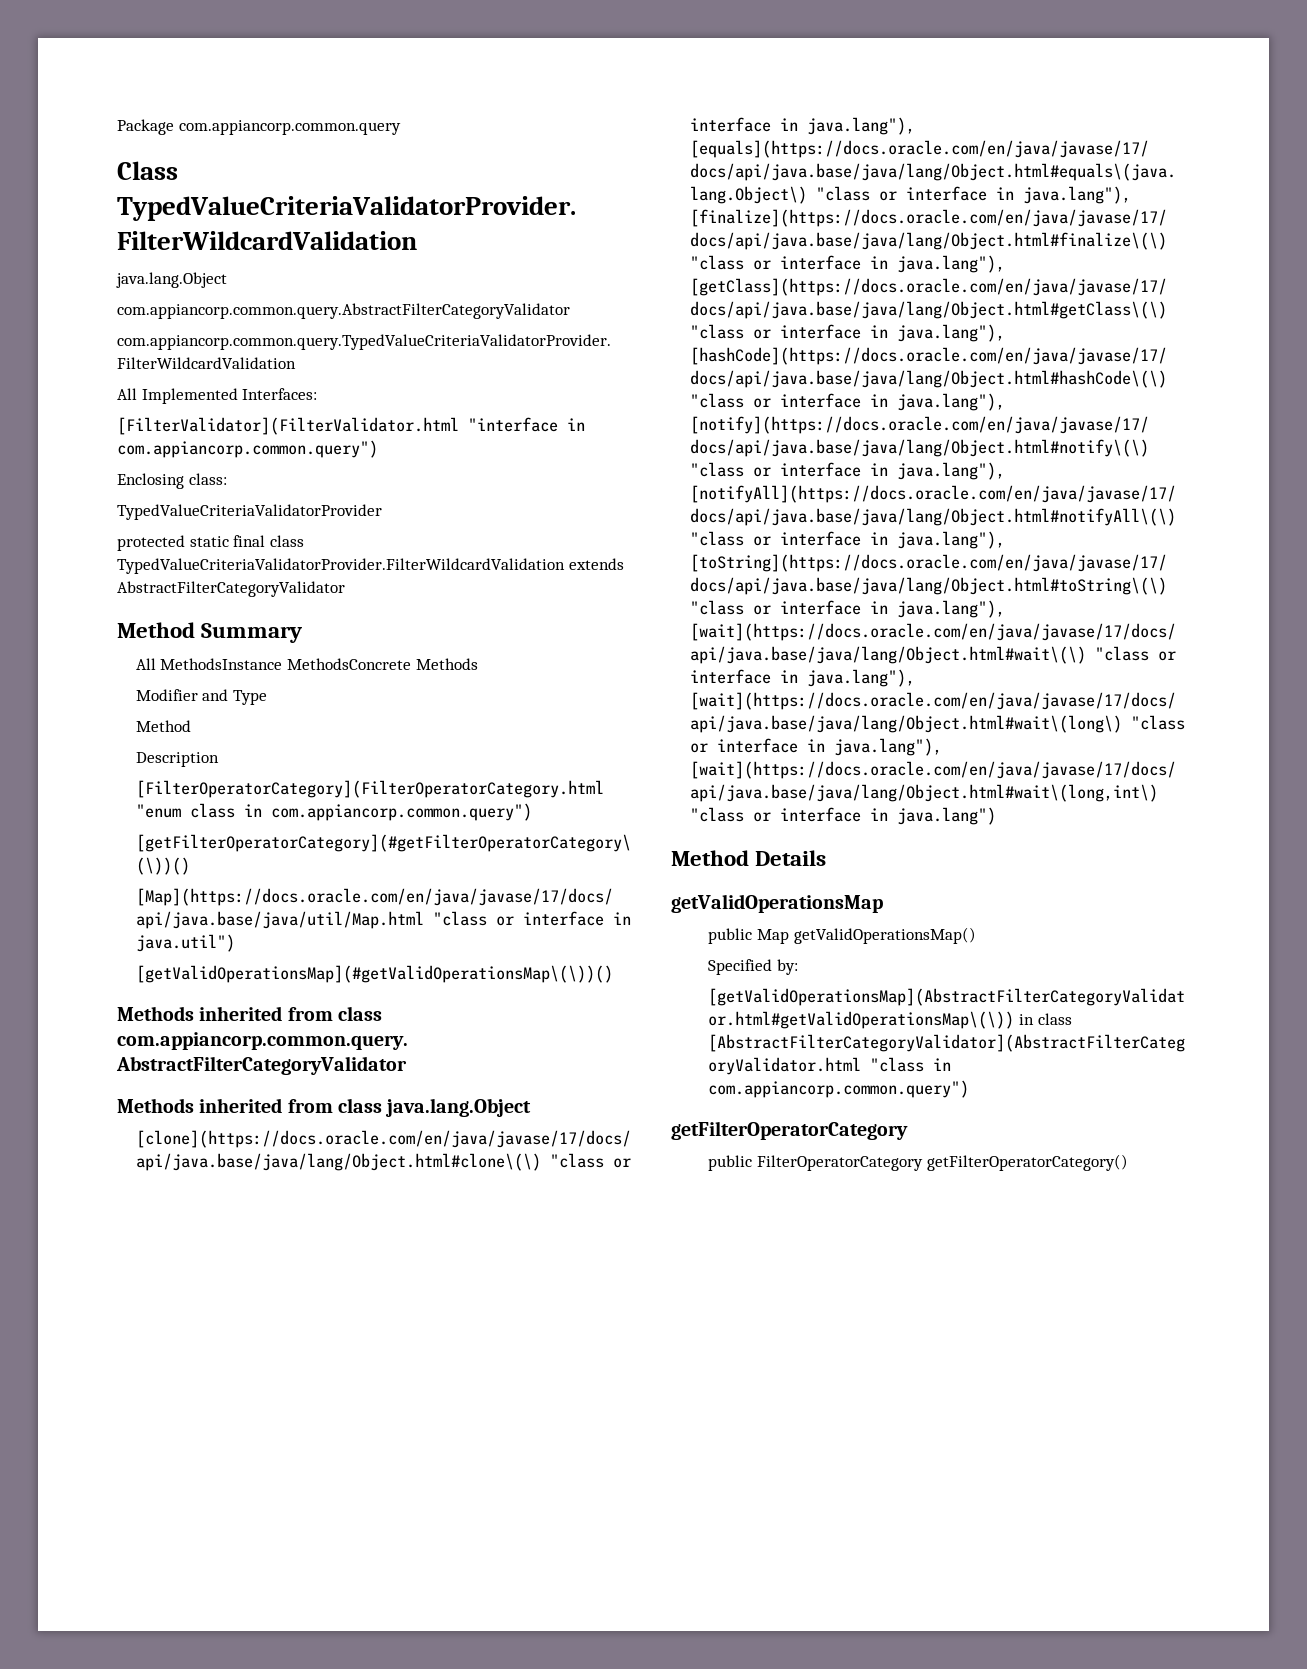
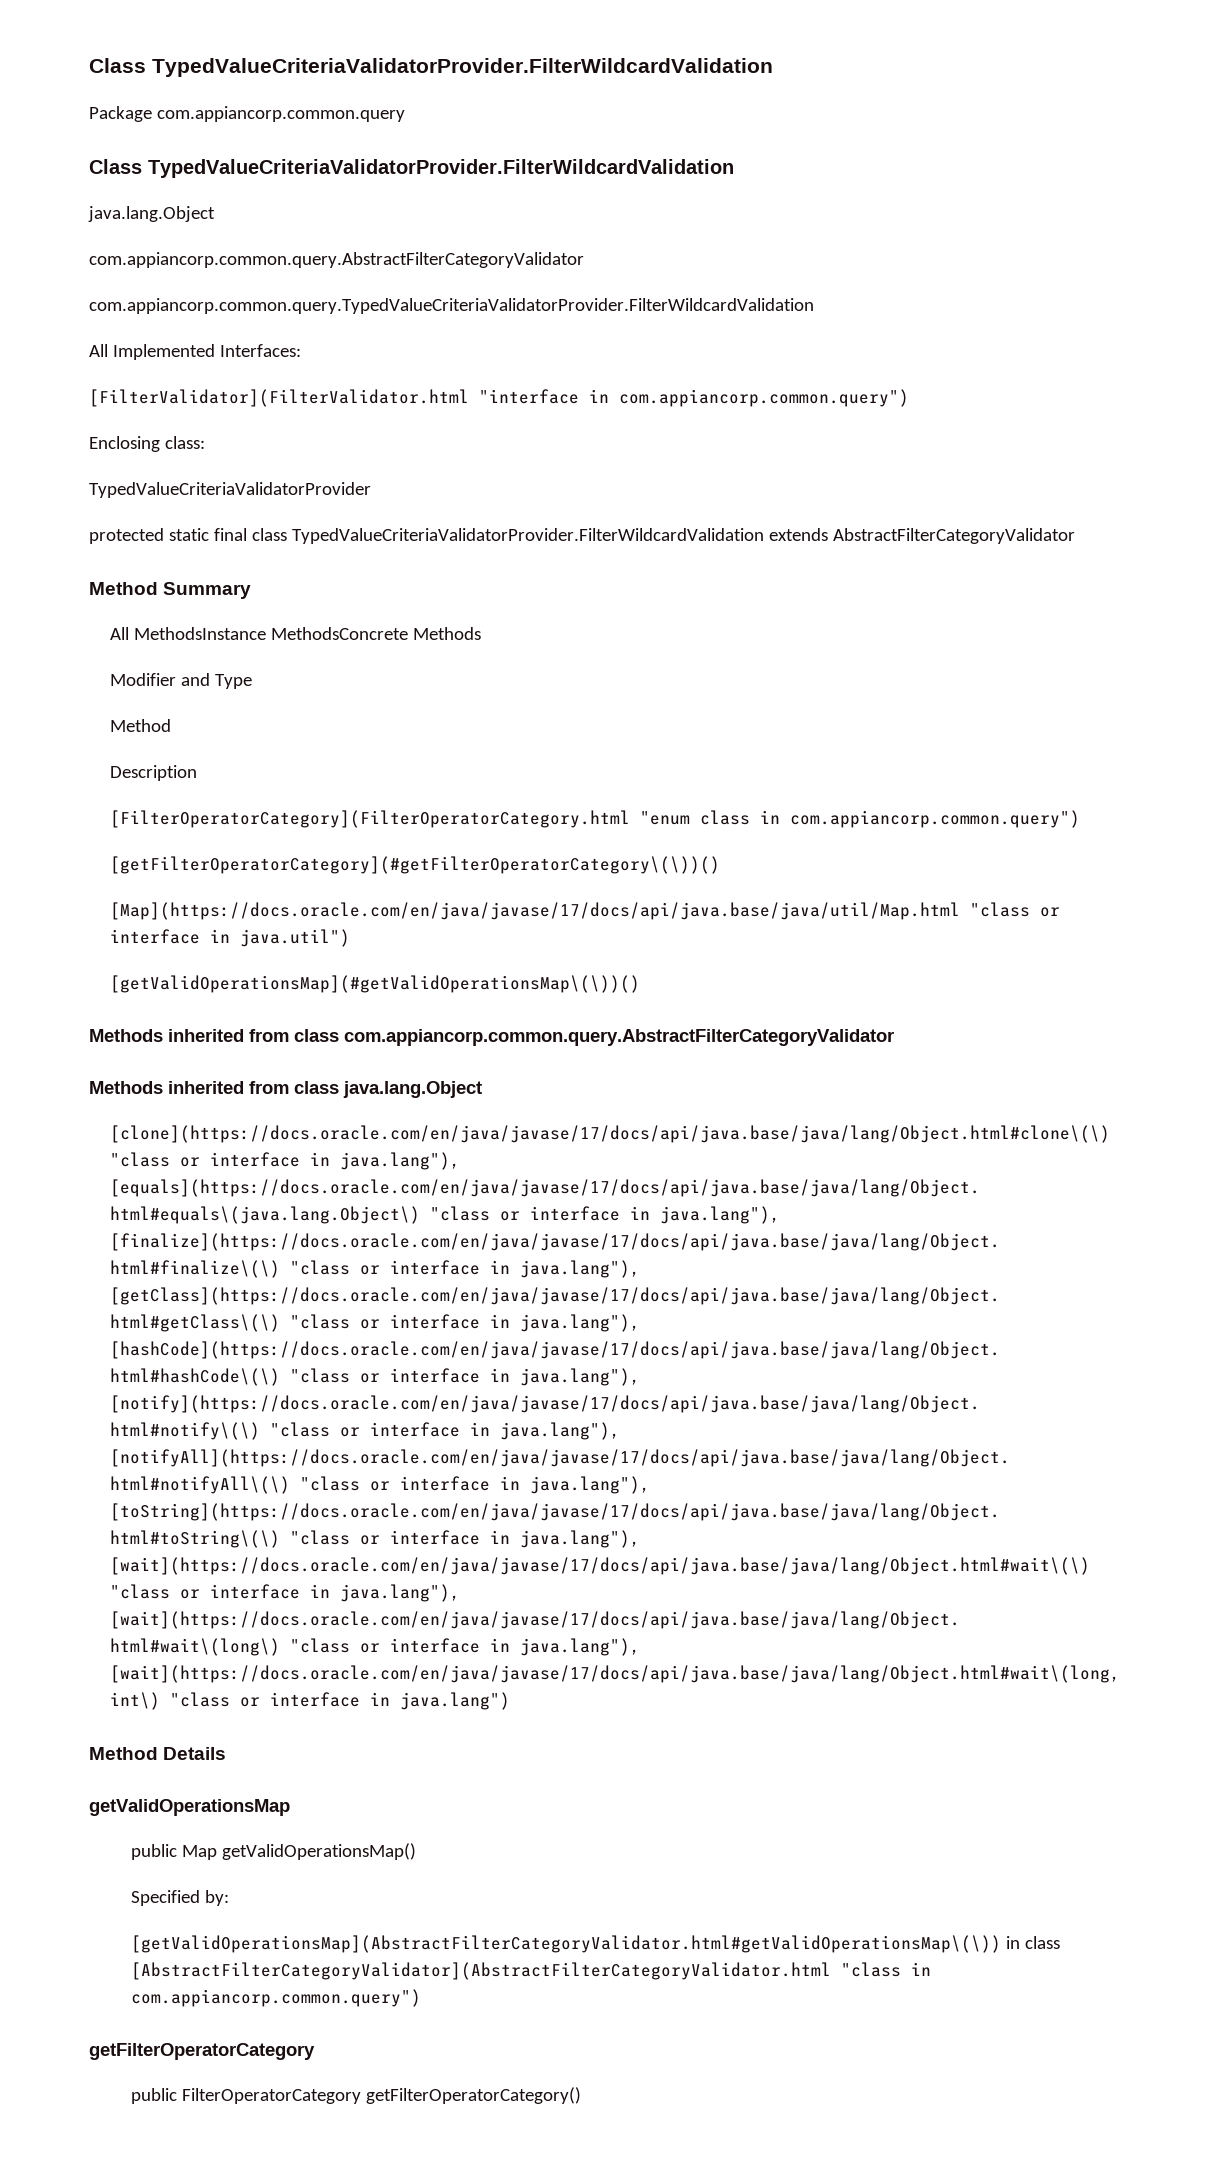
(117, 127) none -> [89,58,773,77] Class TypedValueCriteriaValidatorProvider.FilterWildcardValidation //

